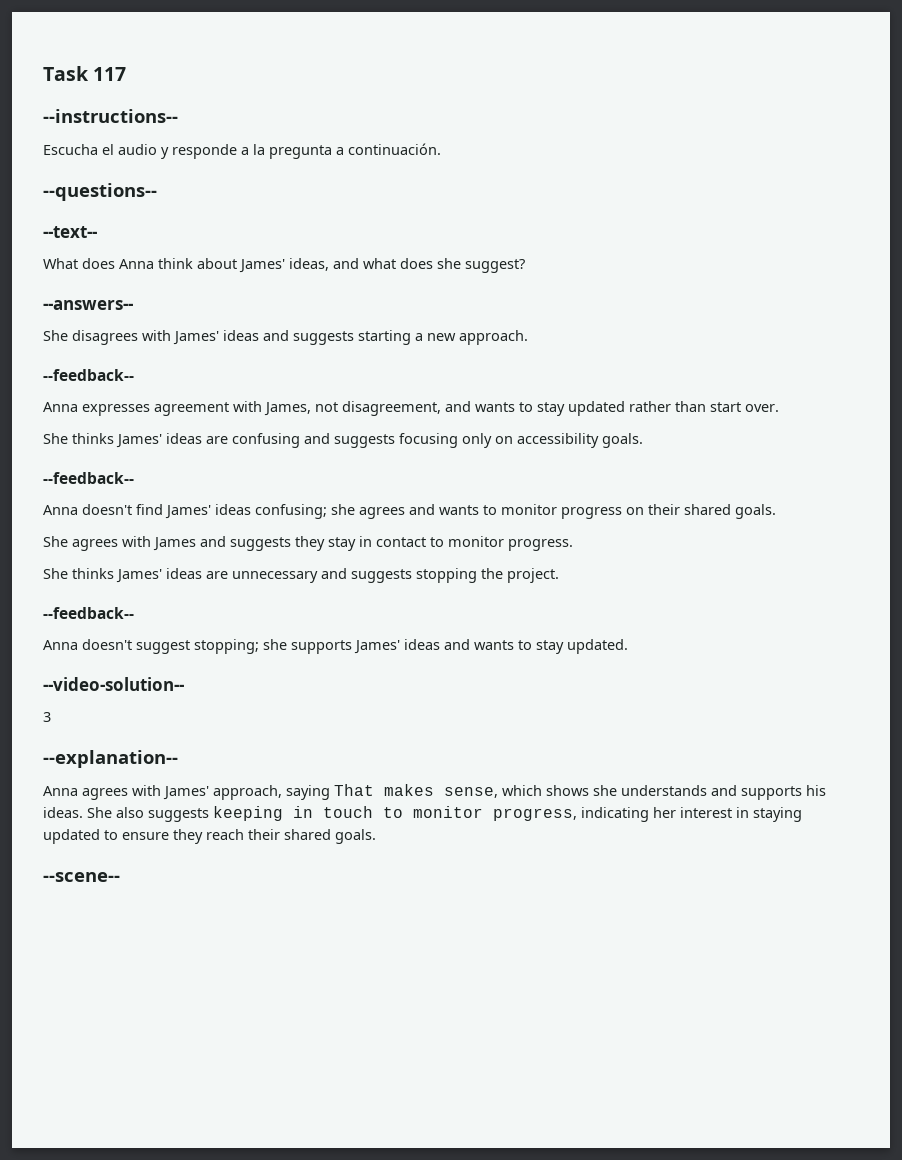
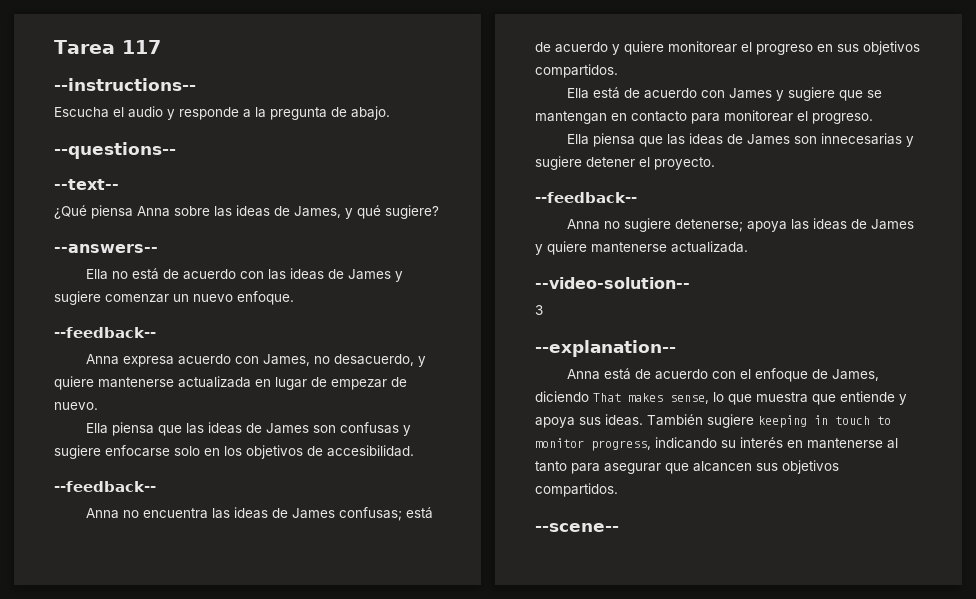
[43,66,89,81] Task -> [54,40,115,54] Tarea
[336,143,441,155] a continuación. -> [331,106,390,120] de abajo.
[43,258,525,273] [43,300,133,310] [43,330,528,345] [43,369,134,381] [43,401,779,416] [43,433,643,448] [43,472,134,484] [43,504,776,519] [43,536,573,551] [43,568,559,583] [43,607,134,619] [43,639,628,654] [43,677,184,691] [43,712,51,722] [43,750,178,768] [43,784,826,800] [43,807,209,822] What does Anna think about James' ideas, and what does she suggest? // --answers-- // She disagrees with James' ideas and suggests starting a new approach. // --feedback-- // Anna expresses agreement with James, not disagreement, and wants to stay updated rather than start over. // She thinks James' ideas are confusing and suggests focusing only on accessibility goals. // --feedback-- // Anna doesn't find James' ideas confusing; she agrees and wants to monitor progress on their shared goals. // She agrees with James and suggests they stay in contact to monitor progress. // She thinks James' ideas are unnecessary and suggests stopping the project. // --feedback-- // Anna doesn't suggest stopping; she supports James' ideas and wants to stay updated. // --video-solution-- // 3 // --explanation-- // Anna agrees with James' approach, saying That makes sense, which shows she understands and supports his ideas. She also suggests -> [54,205,439,219] [54,244,158,253] [86,268,404,282] [54,291,294,305] [54,327,156,338] [86,354,427,367] [54,376,407,390] [54,402,98,410] [86,422,412,436] [54,445,414,459] [54,481,156,492] [86,507,434,521] [535,41,920,55] [535,64,618,78] [567,87,883,101] [535,110,873,124] [567,133,915,147] [535,156,715,170] [535,192,637,203] [567,218,915,232] [535,241,748,255] [535,277,690,289] [535,305,543,315] [535,340,676,357] [567,368,880,382] [535,391,907,405] [535,414,754,428] ¿Qué piensa Anna sobre las ideas de James, y qué sugiere? // --answers-- // Ella no está de acuerdo con las ideas de James y sugiere comenzar un nuevo enfoque. // --feedback-- // Anna expresa acuerdo con James, no desacuerdo, y quiere mantenerse actualizada en lugar de empezar de nuevo. // Ella piensa que las ideas de James son confusas y sugiere enfocarse solo en los objetivos de accesibilidad. // --feedback-- // Anna no encuentra las ideas de James confusas; está de acuerdo y quiere monitorear el progreso en sus objetivos compartidos. // Ella está de acuerdo con James y sugiere que se mantengan en contacto para monitorear el progreso. // Ella piensa que las ideas de James son innecesarias y sugiere detener el proyecto. // --feedback-- // Anna no sugiere detenerse; apoya las ideas de James y quiere mantenerse actualizada. // --video-solution-- // 3 // --explanation-- // Anna está de acuerdo con el enfoque de James, diciendo That makes sense, lo que muestra que entiende y apoya sus ideas. También sugiere
[581,807,802,822] [43,829,376,844] indicating her interest in staying updated to ensure they reach their shared goals. -> [655,437,898,449] [535,460,839,474] [535,483,618,497] indicando su interés en mantenerse al tanto para asegurar que alcancen sus objetivos compartidos.

